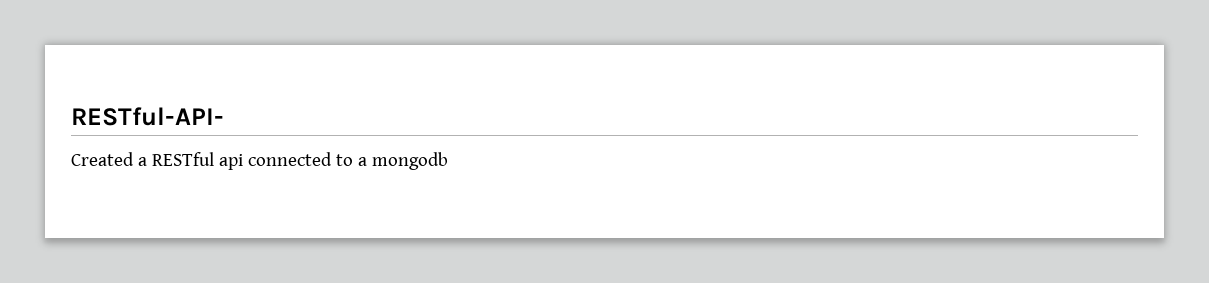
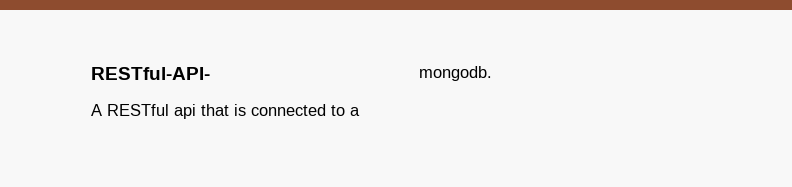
[71,152,243,170] Created a RESTful api -> [91,104,246,119] A RESTful api that is
[371,152,448,170] mongodb -> [419,66,492,81] mongodb.

